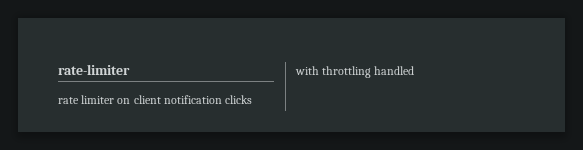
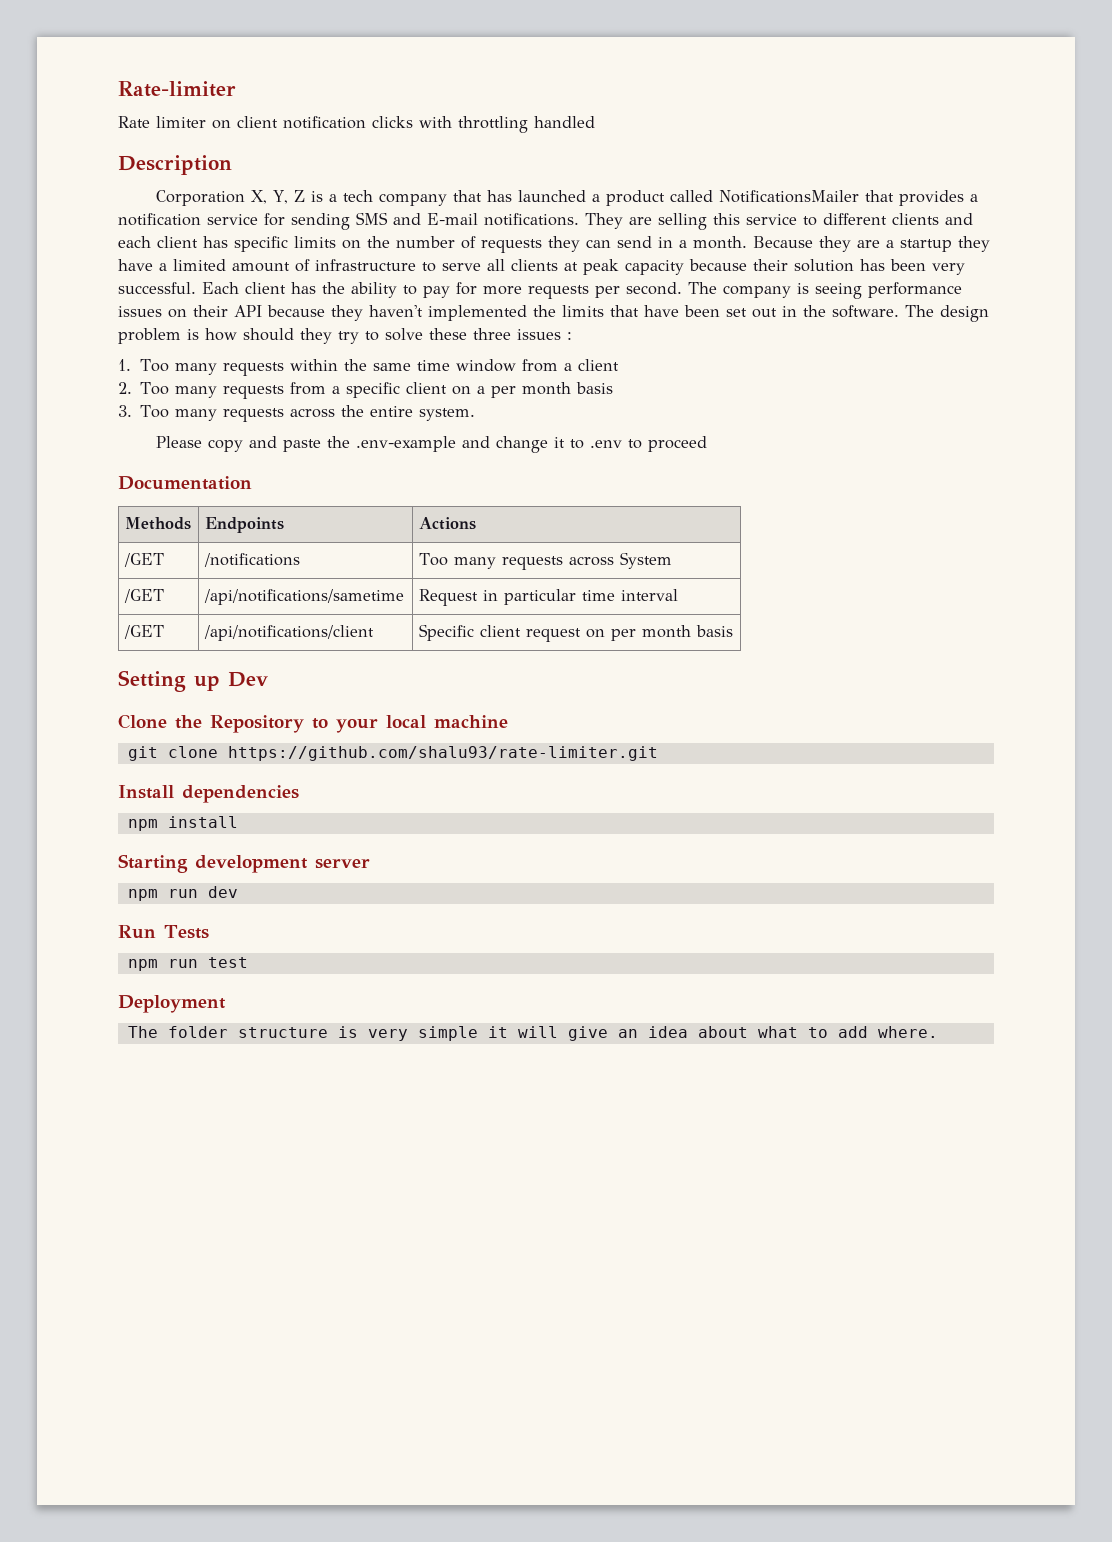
[58,64,130,75] [58,97,79,104] rate-limiter // rate -> [118,81,236,97] [118,116,150,128] Rate-limiter // Rate
(415, 70) none -> [118,155,232,175] [156,190,979,206] [118,212,973,230] [118,236,990,253] [118,259,965,275] [118,282,962,299] [118,305,989,322] [118,328,572,344] [118,359,619,376] [118,382,614,399] [118,405,476,422] [156,436,708,453] [118,476,252,490] [124,517,191,530] [204,517,284,533] [418,517,476,530] [123,553,164,567] [203,553,300,567] [418,552,672,570] [123,589,164,603] [203,589,404,605] [418,589,678,606] [123,625,164,639] [203,625,374,641] [418,624,733,642] [118,670,268,692] [118,714,508,733] [127,746,658,761] [118,785,299,803] [127,816,238,831] [118,854,370,873] [127,886,238,901] [118,925,209,939] [127,957,248,971] [118,995,226,1013] [127,1026,938,1041] // Description // Corporation X, Y, Z is a tech company that has launched a product called NotificationsMailer that provides a notification service for sending SMS and E-mail notifications. They are selling this service to different clients and each client has specific limits on the number of requests they can send in a month. Because they are a startup they have a limited amount of infrastructure to serve all clients at peak capacity because their solution has been very successful. Each client has the ability to pay for more requests per second. The company is seeing performance issues on their API because they haven't implemented the limits that have been set out in the software. The design problem is how should they try to solve these three issues : // 1. Too many requests within the same time window from a client // 2. Too many requests from a specific client on a per month basis // 3. Too many requests across the entire system. // Please copy and paste the .env-example and change it to .env to proceed // Documentation // Methods | Endpoints | Actions // /GET | /notifications | Too many requests across System // /GET | /api/notifications/sametime | Request in particular time interval // /GET | /api/notifications/client | Specific client request on per month basis // Setting up Dev // Clone the Repository to your local machine // git clone https://github.com/shalu93/rate-limiter.git // Install dependencies // npm install // Starting development server // npm run dev // Run Tests // npm run test // Deployment // The folder structure is very simple it will give an idea about what to add where.

